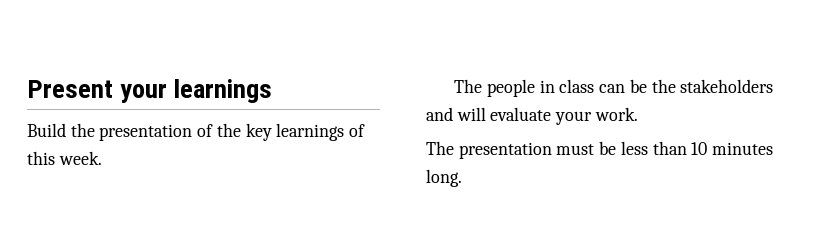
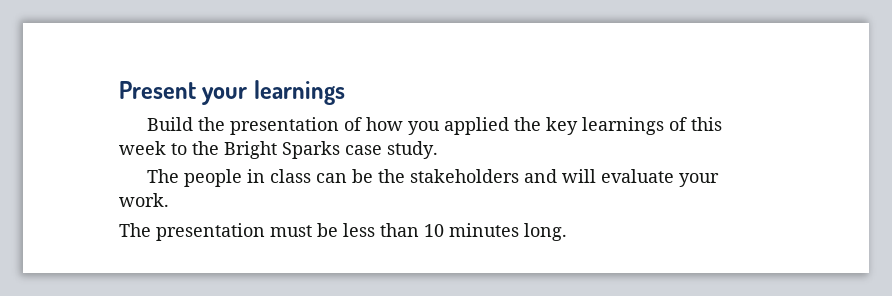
(214, 130) none -> [366,117,510,135] how you applied
[58,151,102,165] week. -> [119,141,438,159] week to the Bright Sparks case study.

